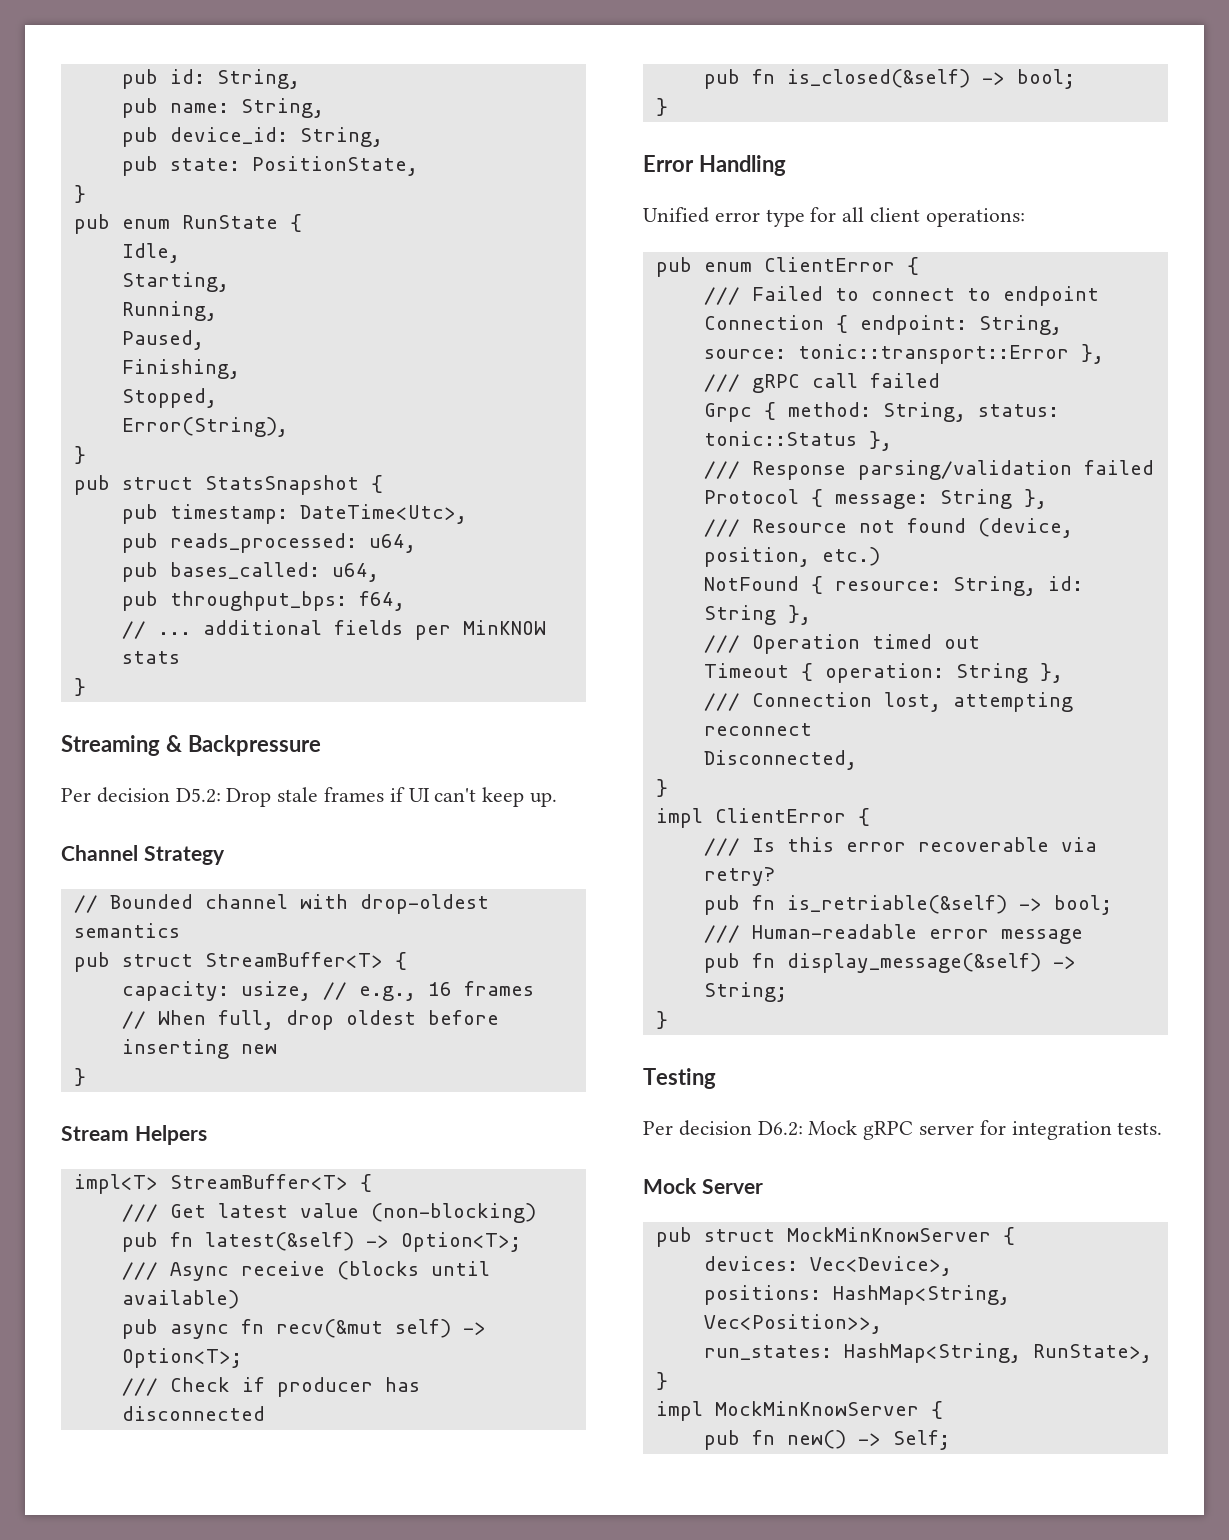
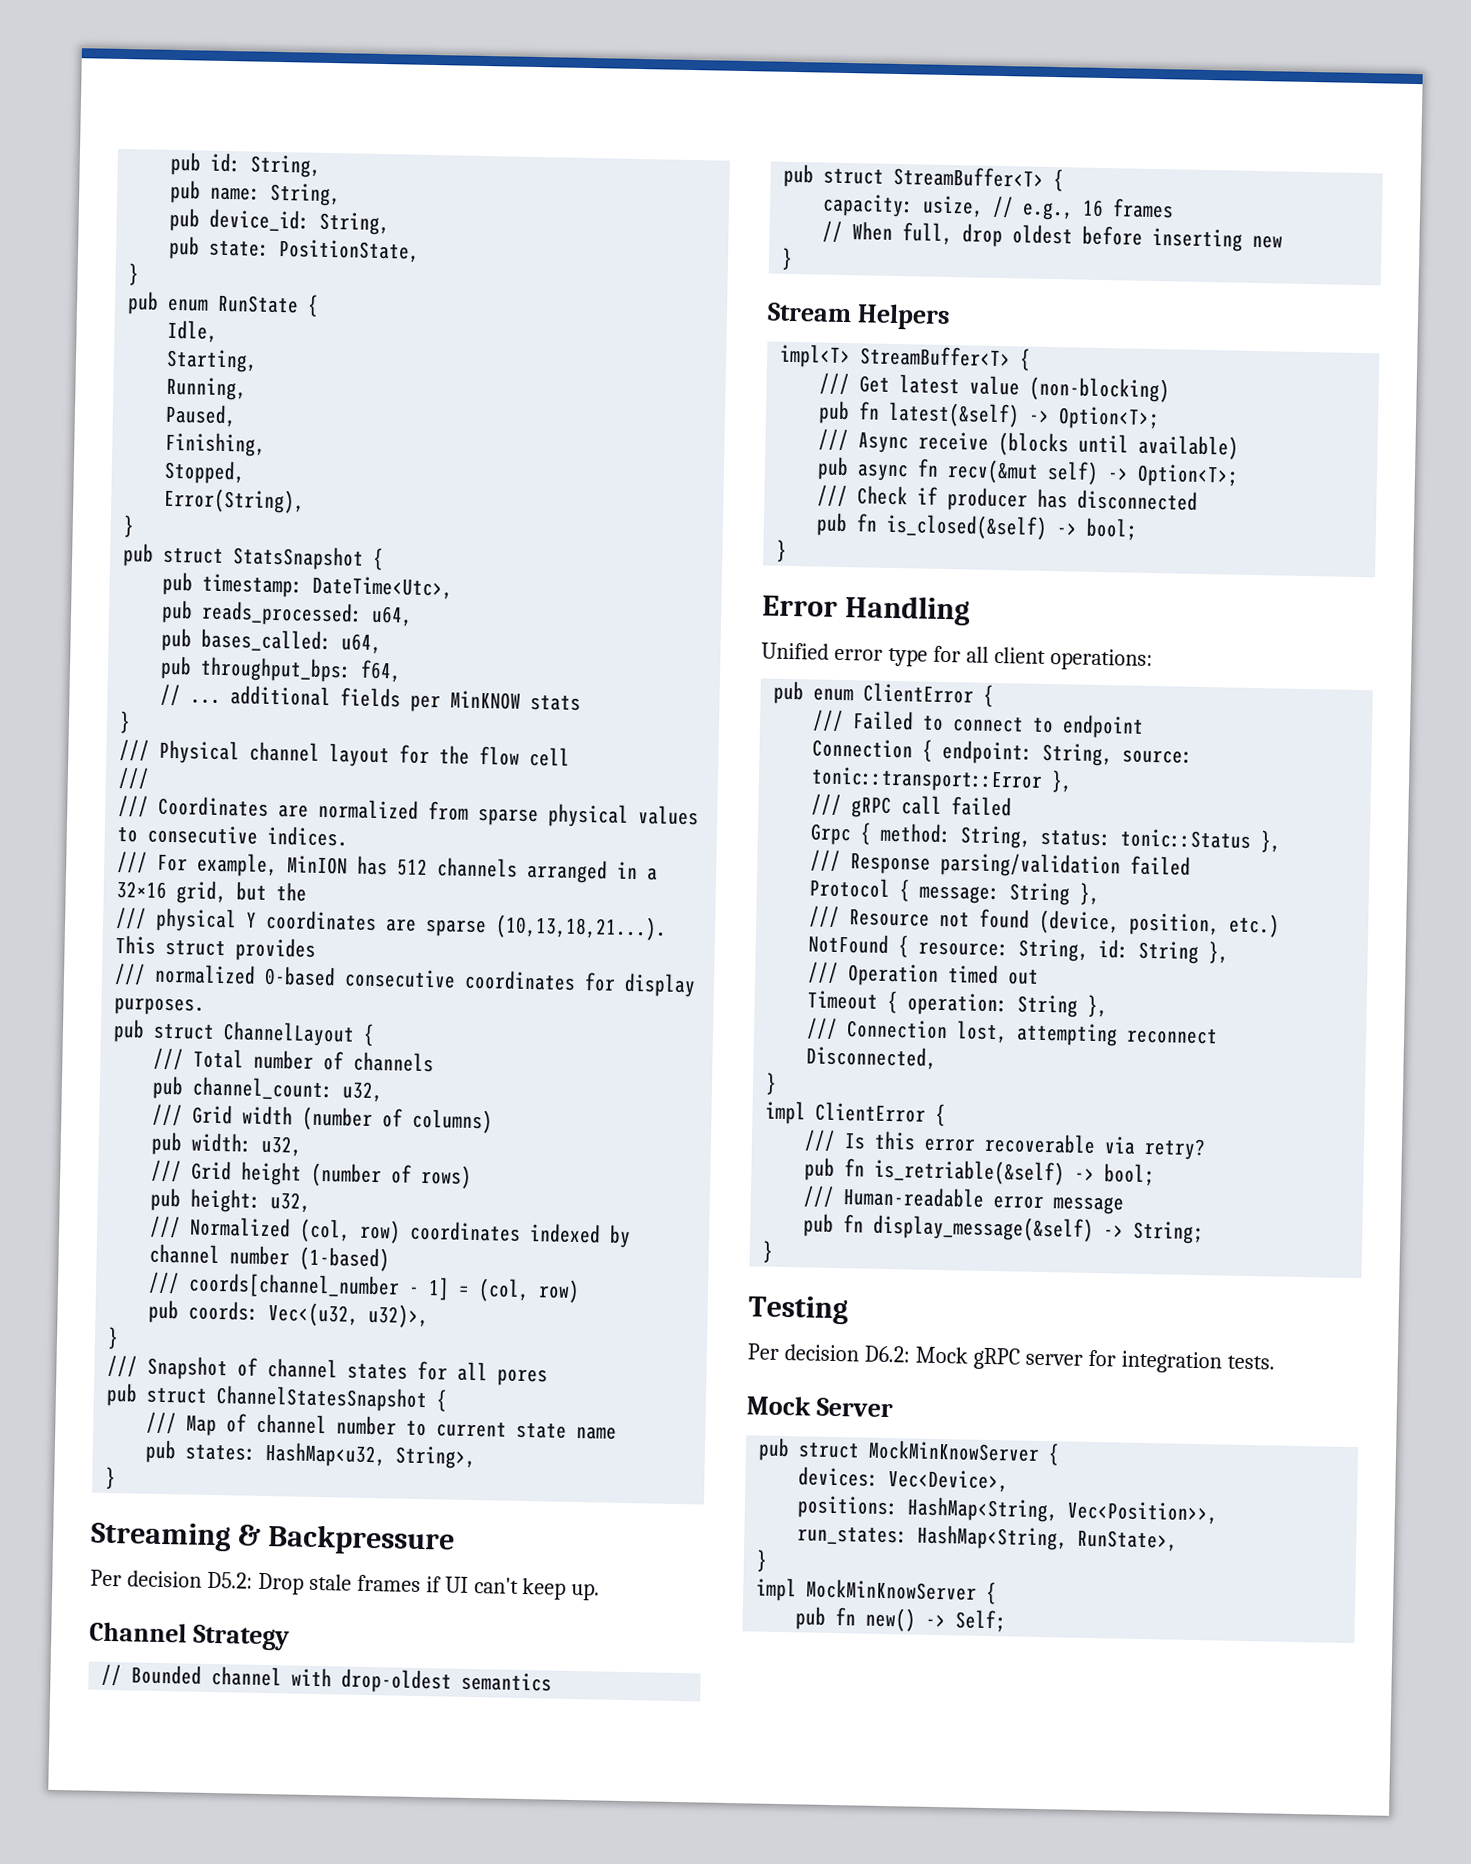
(86, 687) none -> [119,739,571,768] [118,767,151,790] [118,795,700,828] [117,824,349,847] [117,851,659,884] [116,880,308,905] [115,907,668,941] [115,934,317,962] [114,962,697,998] [114,996,206,1016] [113,1018,376,1047] [153,1047,435,1073] [152,1075,385,1103] [152,1103,494,1134] [151,1131,303,1157] [151,1159,473,1189] [150,1187,312,1213] [149,1215,632,1249] [149,1243,391,1272] [148,1271,581,1304] [148,1299,430,1329] [107,1326,120,1350] [107,1354,549,1387] [106,1382,449,1413] [146,1411,618,1440] [145,1439,477,1470] [105,1466,117,1490] // /// Physical channel layout for the flow cell // /// // /// Coordinates are normalized from sparse physical values to consecutive indices. // /// For example, MinION has 512 channels arranged in a 32×16 grid, but the // /// physical Y coordinates are sparse (10,13,18,21...). This struct provides // /// normalized 0-based consecutive coordinates for display purposes. // pub struct ChannelLayout { // /// Total number of channels // pub channel_count: u32, // /// Grid width (number of columns) // pub width: u32, // /// Grid height (number of rows) // pub height: u32, // /// Normalized (col, row) coordinates indexed by channel number (1-based) // /// coords[channel_number - 1] = (col, row) // pub coords: Vec<(u32, u32)>, // } // /// Snapshot of channel states for all pores // pub struct ChannelStatesSnapshot { // /// Map of channel number to current state name // pub states: HashMap<u32, String>, // }

